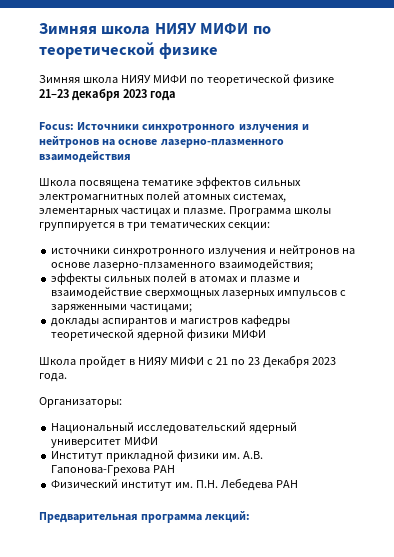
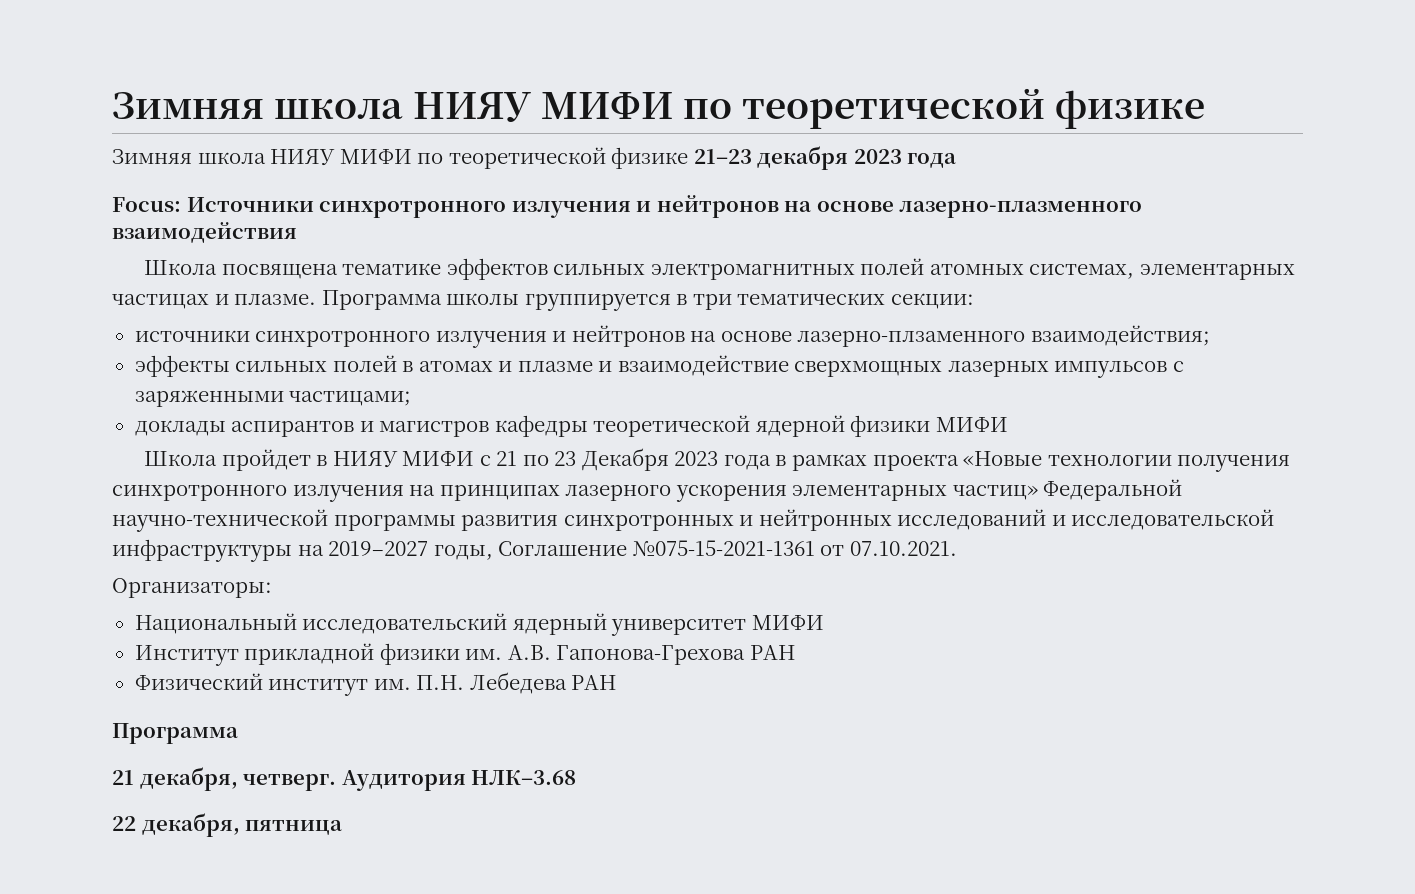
[39,373,67,382] года. -> [723,451,1291,472] [112,479,1183,502] [112,509,1275,532] [112,539,957,562] года в рамках проекта «Новые технологии получения синхротронного излучения на принципах лазерного ускорения элементарных частиц» Федеральной научно-технической программы развития синхротронных и нейтронных исследований и исследовательской инфраструктуры на 2019–2027 годы, Соглашение №075-15-2021-1361 от 07.10.2021.
[39,510,251,523] Предварительная программа лекций: -> [112,723,238,744] [112,767,577,791] [112,813,343,837] Программа // 21 декабря, четверг. Аудитория НЛК–3.68 // 22 декабря, пятница

